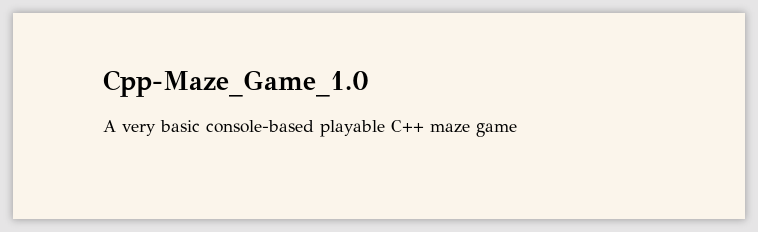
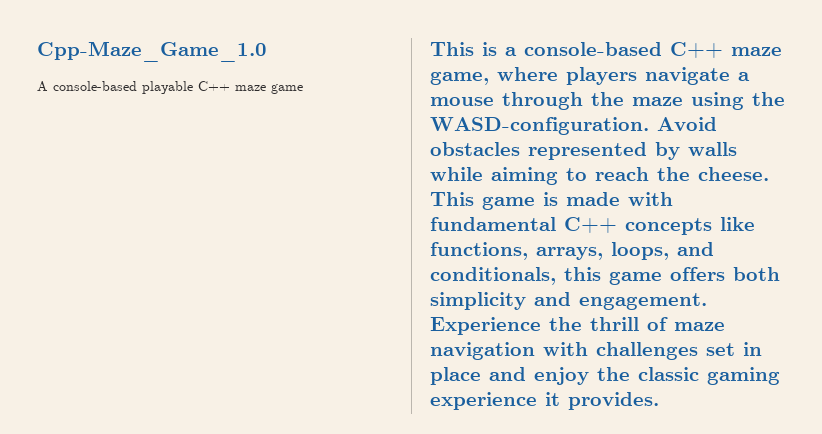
[122,120,200,136] very basic -> (48, 86) none
(517, 130) none -> [430,42,782,58] [430,67,750,85] [430,92,785,110] [430,117,717,135] [430,142,737,160] [430,167,769,185] [430,192,673,210] [430,217,755,235] [430,242,714,260] [430,267,780,285] [430,292,707,310] [430,317,725,335] [430,342,762,360] [430,367,780,385] [430,392,659,410] // This is a console-based C++ maze game, where players navigate a mouse through the maze using the WASD-configuration. Avoid obstacles represented by walls while aiming to reach the cheese. This game is made with fundamental C++ concepts like functions, arrays, loops, and conditionals, this game offers both simplicity and engagement. Experience the thrill of maze navigation with challenges set in place and enjoy the classic gaming experience it provides.

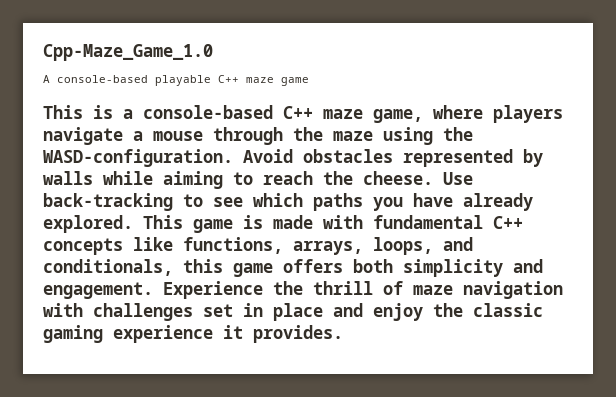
(769, 174) none -> [443,172,473,185] [43,193,533,211] [43,215,133,233] Use back-tracking to see which paths you have already explored.

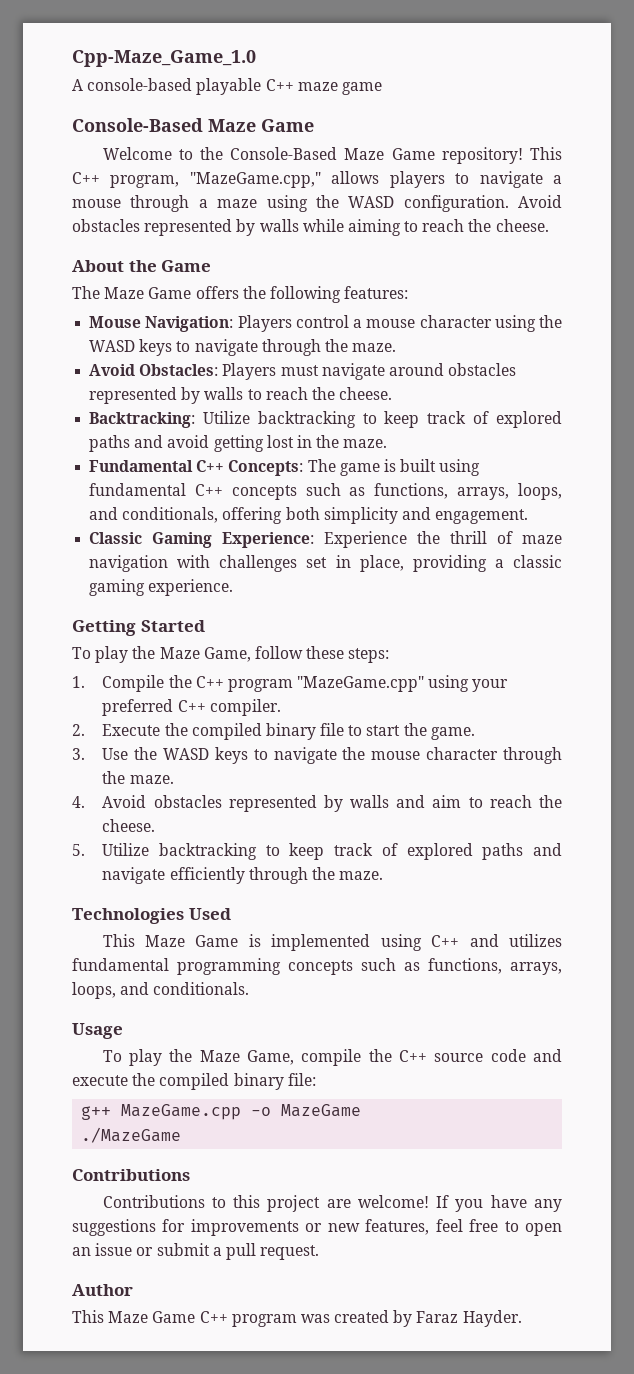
[43,105,563,123] This is a console-based C++ maze game, where players -> [72,118,314,132] [102,147,562,164] [72,171,470,188] Console-Based Maze Game // Welcome to the Console-Based Maze Game repository! This C++ program, "MazeGame.cpp," allows players to
[293,127,323,141] the -> [198,199,208,208] a
[43,149,233,167] WASD-configuration. -> [348,195,509,212] WASD configuration.
[443,172,473,185] [43,193,533,211] [43,215,363,233] Use back-tracking to see which paths you have already explored. This game is made with -> [72,260,212,272] [72,286,409,303] [89,315,562,332] [89,339,397,356] [89,363,517,380] [89,387,393,404] [89,411,563,428] [89,435,388,452] [89,459,481,476] // About the Game // The Maze Game offers the following features: // Mouse Navigation: Players control a mouse character using the WASD keys to navigate through the maze. // Avoid Obstacles: Players must navigate around obstacles represented by walls to reach the cheese. // Backtracking: Utilize backtracking to keep track of explored paths and avoid getting lost in the maze. // Fundamental C++ Concepts: The game is built using
[133,237,173,251] like -> [305,483,366,496] such as
[183,259,343,277] this game offers -> [222,507,283,524] offering
(153, 290) none -> [89,532,315,548] // Classic Gaming Experience:
[273,303,543,321] [43,325,343,343] place and enjoy the classic gaming experience it provides. -> [359,555,562,572] [89,579,234,596] [72,620,205,636] [72,646,390,663] [72,675,509,692] [102,699,281,716] [72,723,475,740] [72,747,562,764] [102,771,174,784] [72,795,562,812] [102,819,156,832] [72,843,562,860] [102,867,384,884] [72,908,231,924] [102,934,562,951] [72,958,562,975] [72,982,250,999] [72,1023,123,1039] [102,1049,562,1066] [72,1073,316,1090] [81,1104,362,1120] [81,1127,182,1143] [72,1169,190,1181] [102,1195,562,1212] [72,1219,562,1236] [72,1243,320,1260] [72,1284,133,1296] [72,1310,522,1327] place, providing a classic gaming experience. // Getting Started // To play the Maze Game, follow these steps: // 1. Compile the C++ program "MazeGame.cpp" using your preferred C++ compiler. // 2. Execute the compiled binary file to start the game. // 3. Use the WASD keys to navigate the mouse character through the maze. // 4. Avoid obstacles represented by walls and aim to reach the cheese. // 5. Utilize backtracking to keep track of explored paths and navigate efficiently through the maze. // Technologies Used // This Maze Game is implemented using C++ and utilizes fundamental programming concepts such as functions, arrays, loops, and conditionals. // Usage // To play the Maze Game, compile the C++ source code and execute the compiled binary file: // g++ MazeGame.cpp -o MazeGame // ./MazeGame // Contributions // Contributions to this project are welcome! If you have any suggestions for improvements or new features, feel free to open an issue or submit a pull request. // Author // This Maze Game C++ program was created by Faraz Hayder.

